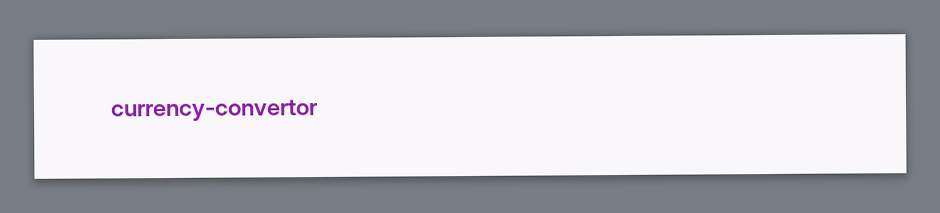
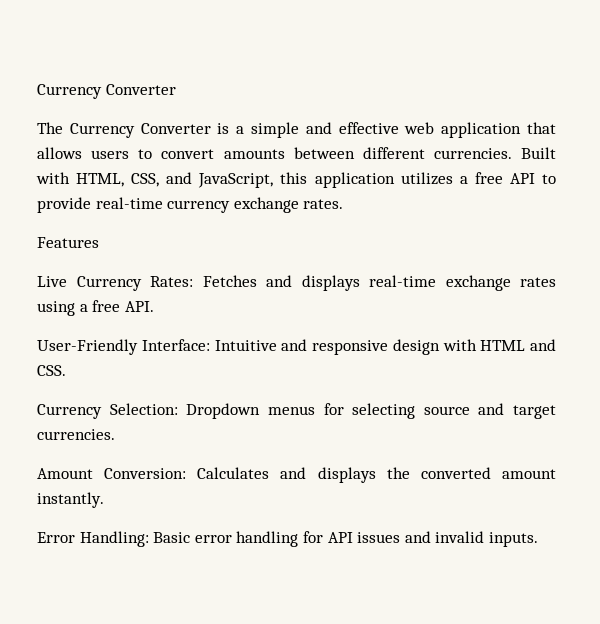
[110,99,318,122] currency-convertor -> [37,84,176,99] [37,122,556,138] [37,147,556,159] [36,172,556,188] [37,197,344,213] [37,237,99,248] [37,275,556,291] [37,300,154,316] [37,339,556,355] [37,365,66,376] [37,403,556,419] [37,429,115,440] [37,467,557,483] [37,492,104,508] [37,531,538,547] Currency Converter // The Currency Converter is a simple and effective web application that allows users to convert amounts between different currencies. Built with HTML, CSS, and JavaScript, this application utilizes a free API to provide real-time currency exchange rates. // Features // Live Currency Rates: Fetches and displays real-time exchange rates using a free API. // User-Friendly Interface: Intuitive and responsive design with HTML and CSS. // Currency Selection: Dropdown menus for selecting source and target currencies. // Amount Conversion: Calculates and displays the converted amount instantly. // Error Handling: Basic error handling for API issues and invalid inputs.

